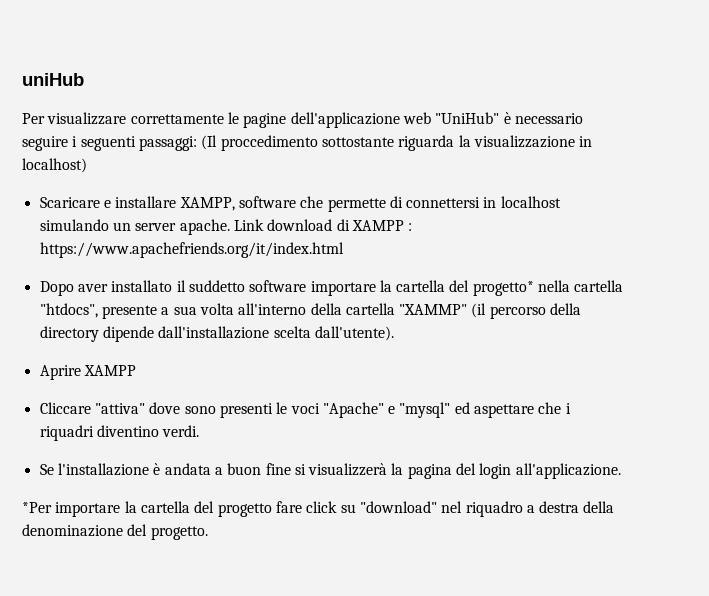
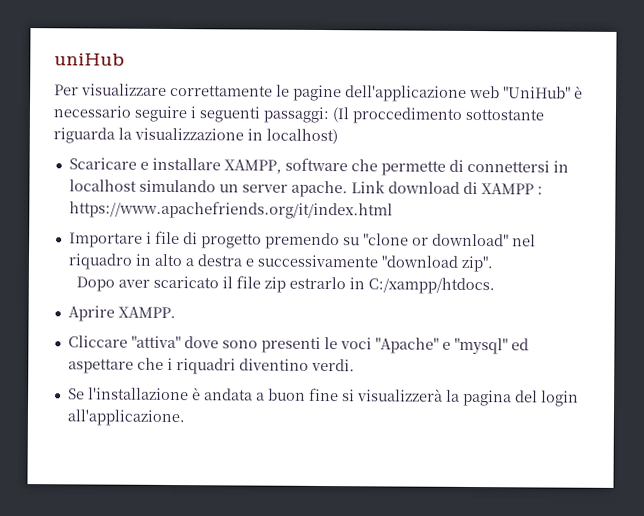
[39,280,624,296] [39,303,582,319] [39,326,394,342] Dopo aver installato il suddetto software importare la cartella del progetto* nella cartella "htdocs", presente a sua volta all'interno della cartella "XAMMP" (il percorso della directory dipende dall'installazione scelta dall'utente). -> [68,230,536,250] [67,253,494,273] [75,275,495,295] Importare i file di progetto premendo su "clone or download" nel riquadro in alto a destra e successivamente "download zip". // Dopo aver scaricato il file zip estrarlo in C:/xampp/htdocs.
[83,365,136,376] XAMPP -> [117,306,176,319] XAMPP.
[22,501,615,517] [22,524,208,540] // *Per importare la cartella del progetto fare click su "download" nel riquadro a destra della denominazione del progetto. -> (185, 418) none

